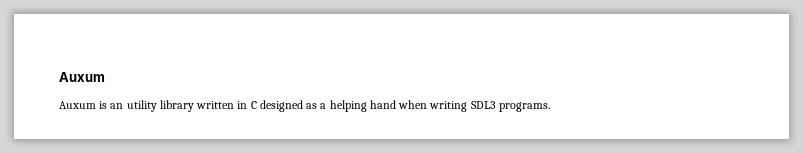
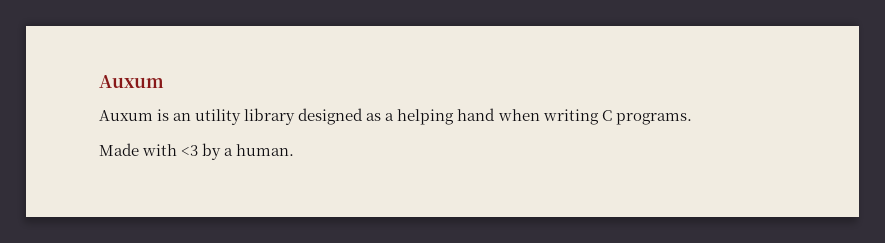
[196,101,257,109] written in C -> (296, 116) none
[470,101,496,109] SDL3 -> [601,110,612,121] C
(550, 107) none -> [99,143,295,160] // Made with <3 by a human.

